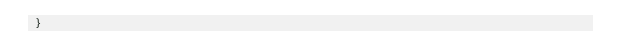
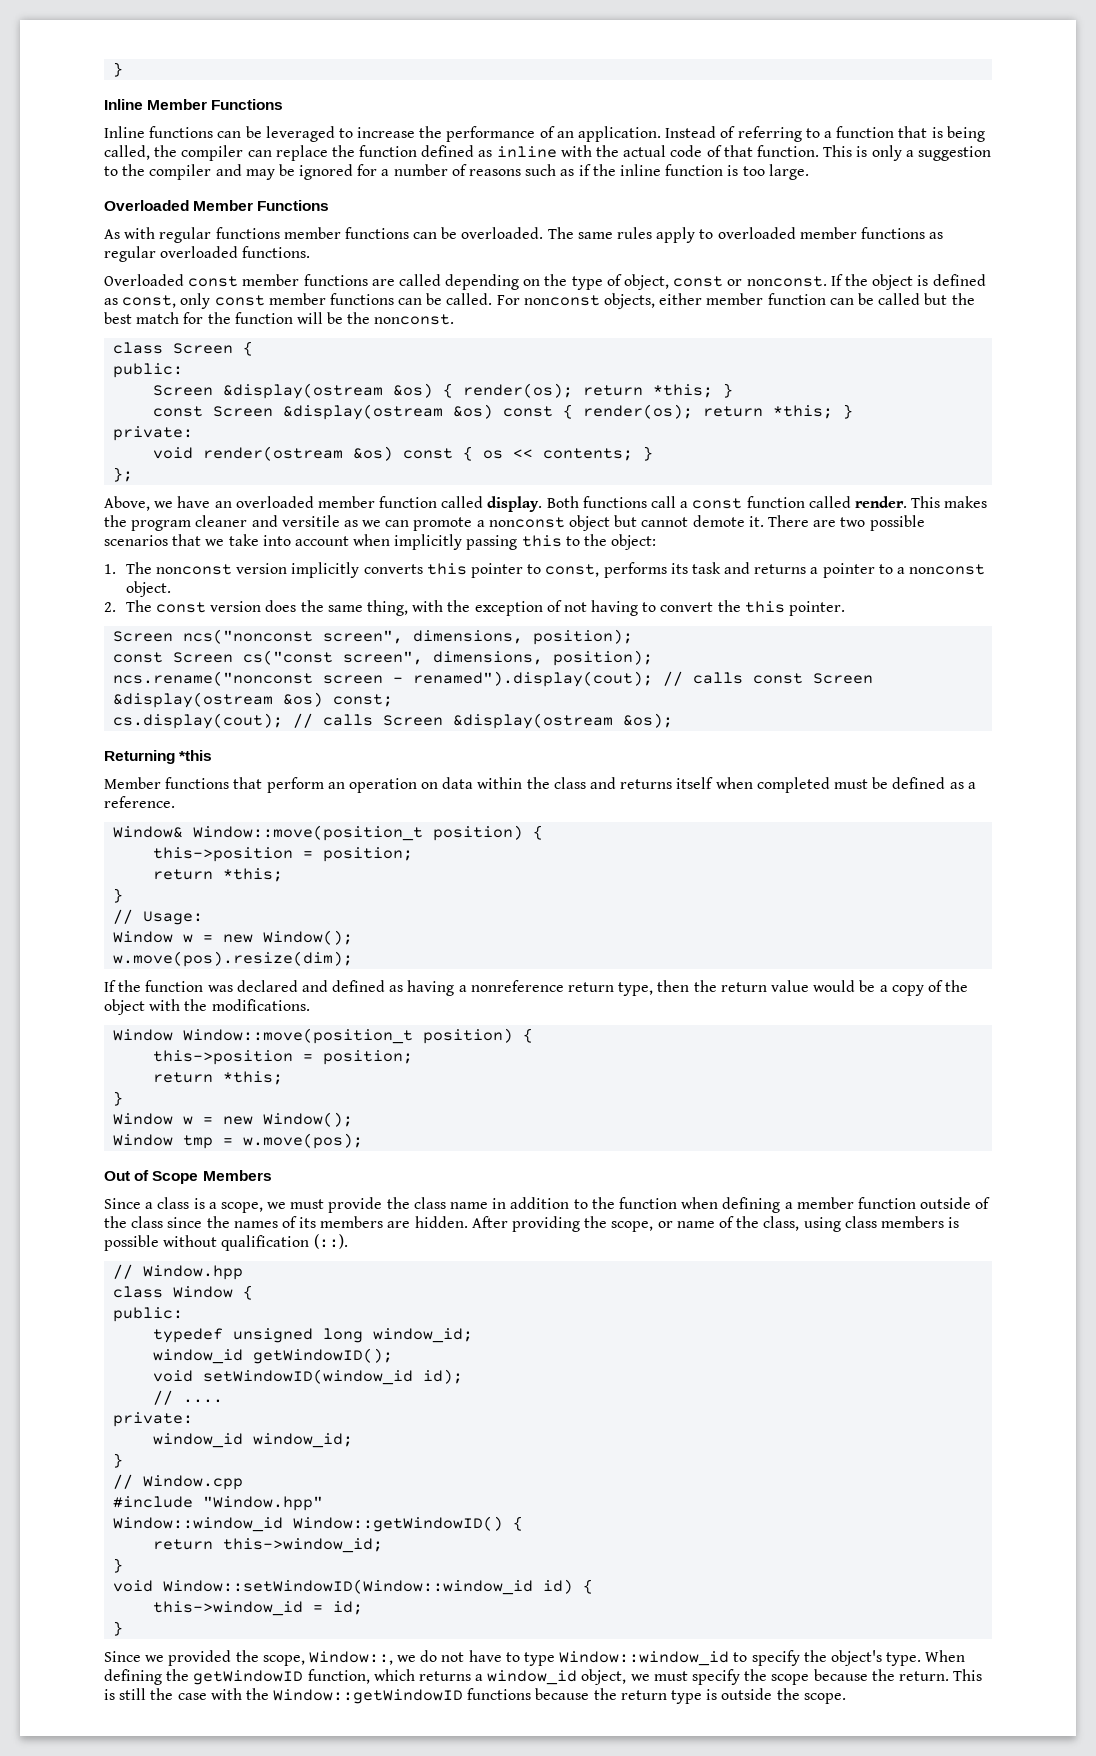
[34,18,42,28] } -> [113,62,124,77] [104,99,284,110] [104,126,985,142] [104,145,991,161] [104,164,809,180] [104,200,330,211] [104,227,944,243] [104,246,311,262] [104,274,986,290] [104,293,975,309] [104,312,455,325] [113,341,254,356] [113,363,184,378] [153,383,734,399] [153,404,854,420] [113,426,194,441] [153,446,654,461] [113,467,134,482] [104,496,988,512] [104,515,925,531] [104,534,657,550] [104,562,986,578] [125,581,171,597] [104,600,845,616] [113,629,634,645] [113,650,654,666] [113,671,874,687] [113,692,394,708] [113,713,674,729] [104,750,213,764] [104,777,976,793] [104,796,175,808] [113,825,544,841] [153,847,414,862] [153,868,284,882] [113,888,124,903] [113,909,204,925] [113,930,354,945] [113,951,354,967] [104,980,969,996] [104,999,310,1015] [113,1028,534,1044] [153,1050,414,1065] [153,1071,284,1085] [113,1091,124,1106] [113,1112,354,1127] [113,1133,364,1149] [104,1170,272,1184] [104,1197,991,1213] [104,1216,960,1232] [104,1234,348,1251] [113,1264,244,1280] [113,1285,254,1300] [113,1307,184,1322] [153,1328,474,1343] [153,1348,394,1364] [153,1369,464,1385] [153,1390,224,1405] [113,1412,194,1427] [153,1433,354,1448] [113,1453,124,1468] [113,1474,244,1490] [113,1496,324,1511] [113,1516,524,1532] [153,1538,384,1553] [113,1558,124,1573] [113,1579,594,1595] [153,1601,364,1616] [113,1621,124,1636] [104,1650,966,1666] [104,1669,983,1685] [104,1688,846,1704] } // Inline Member Functions // Inline functions can be leveraged to increase the performance of an application. Instead of referring to a function that is being called, the compiler can replace the function defined as inline with the actual code of that function. This is only a suggestion to the compiler and may be ignored for a number of reasons such as if the inline function is too large. // Overloaded Member Functions // As with regular functions member functions can be overloaded. The same rules apply to overloaded member functions as regular overloaded functions. // Overloaded const member functions are called depending on the type of object, const or nonconst. If the object is defined as const, only const member functions can be called. For nonconst objects, either member function can be called but the best match for the function will be the nonconst. // class Screen { // public: // Screen &display(ostream &os) { render(os); return *this; } // const Screen &display(ostream &os) const { render(os); return *this; } // private: // void render(ostream &os) const { os << contents; } // }; // Above, we have an overloaded member function called display. Both functions call a const function called render. This makes the program cleaner and versitile as we can promote a nonconst object but cannot demote it. There are two possible scenarios that we take into account when implicitly passing this to the object: // 1. The nonconst version implicitly converts this pointer to const, performs its task and returns a pointer to a nonconst object. // 2. The const version does the same thing, with the exception of not having to convert the this pointer. // Screen ncs("nonconst screen", dimensions, position); // const Screen cs("const screen", dimensions, position); // ncs.rename("nonconst screen - renamed").display(cout); // calls const Screen &display(ostream &os) const; // cs.display(cout); // calls Screen &display(ostream &os); // Returning *this // Member functions that perform an operation on data within the class and returns itself when completed must be defined as a reference. // Window& Window::move(position_t position) { // this->position = position; // return *this; // } // // Usage: // Window w = new Window(); // w.move(pos).resize(dim); // If the function was declared and defined as having a nonreference return type, then the return value would be a copy of the object with the modifications. // Window Window::move(position_t position) { // this->position = position; // return *this; // } // Window w = new Window(); // Window tmp = w.move(pos); // Out of Scope Members // Since a class is a scope, we must provide the class name in addition to the function when defining a member function outside of the class since the names of its members are hidden. After providing the scope, or name of the class, using class members is possible without qualification (::). // // Window.hpp // class Window { // public: // typedef unsigned long window_id; // window_id getWindowID(); // void setWindowID(window_id id); // // .... // private: // window_id window_id; // } // // Window.cpp // #include "Window.hpp" // Window::window_id Window::getWindowID() { // return this->window_id; // } // void Window::setWindowID(Window::window_id id) { // this->window_id = id; // } // Since we provided the scope, Window::, we do not have to type Window::window_id to specify the object's type. When defining the getWindowID function, which returns a window_id object, we must specify the scope because the return. This is still the case with the Window::getWindowID functions because the return type is outside the scope.

